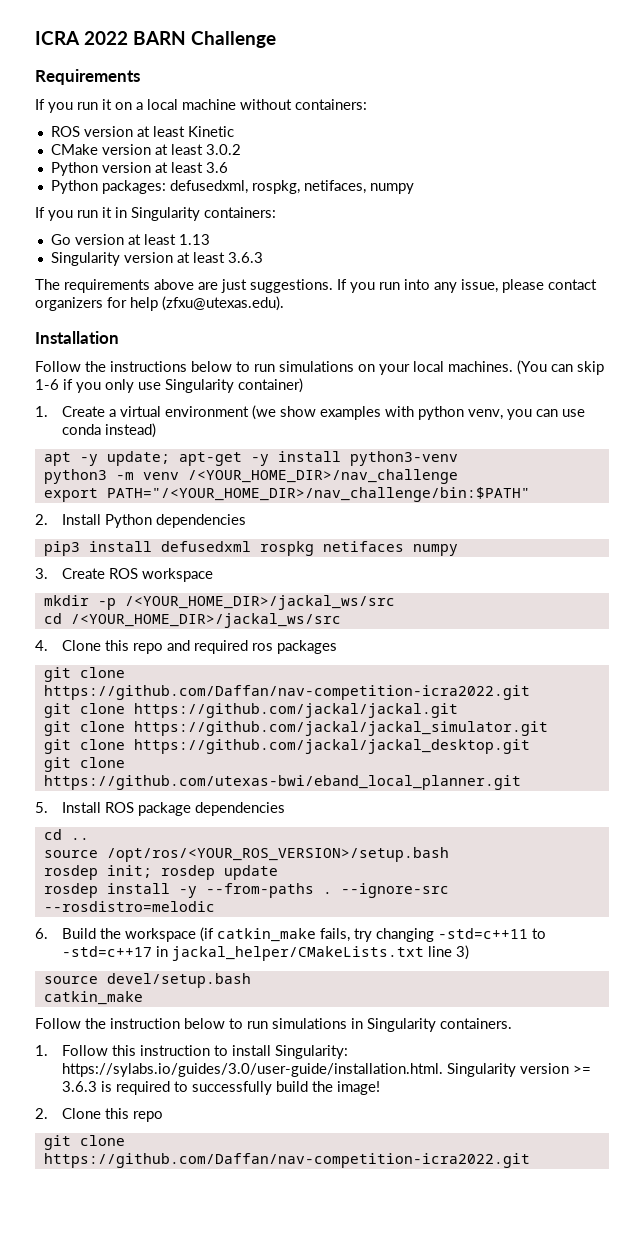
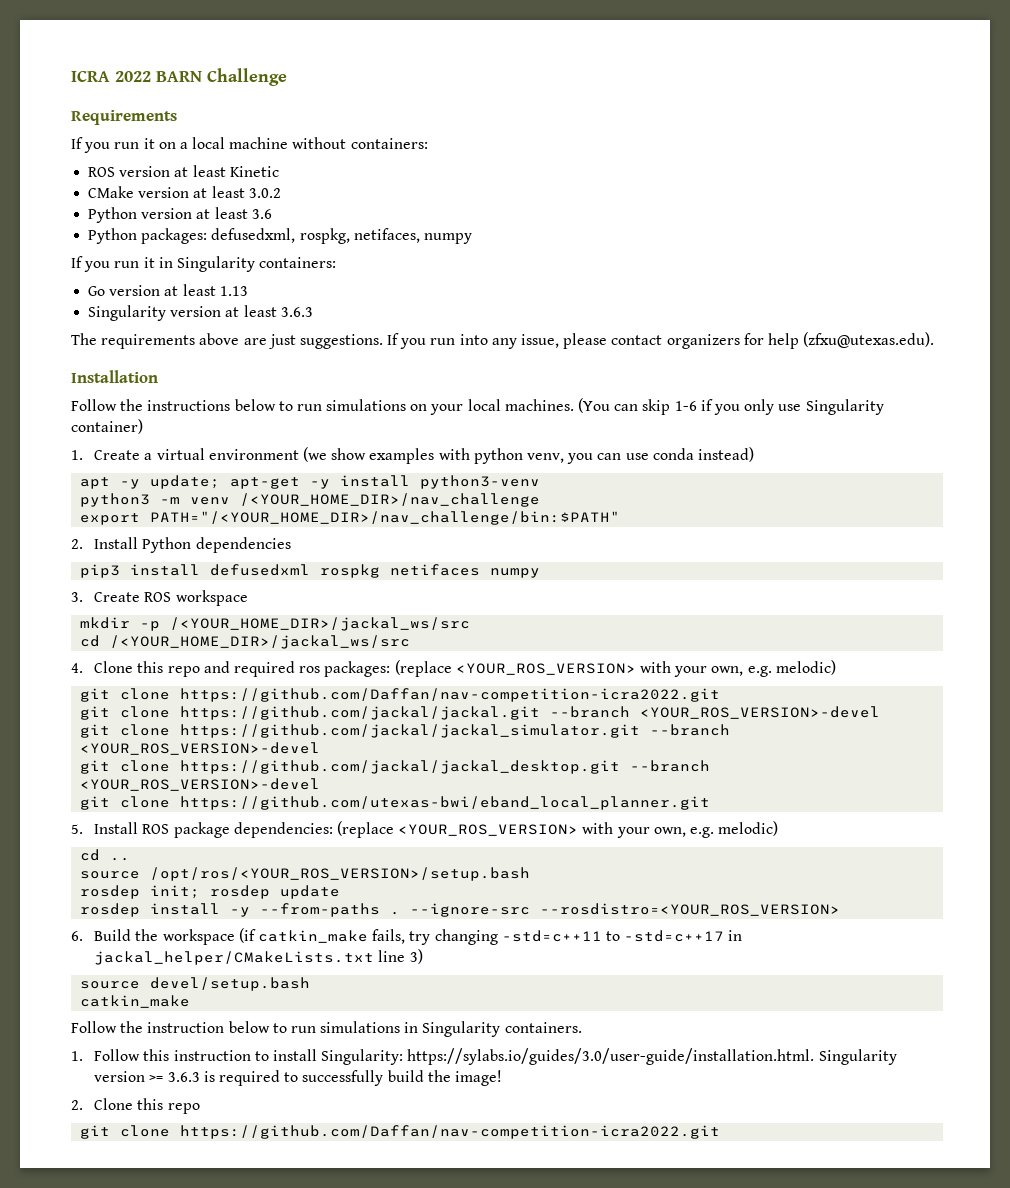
[277,640,338,654] packages -> [324,660,836,677] packages: (replace <YOUR_ROS_VERSION> with your own, e.g. melodic)
(458, 710) none -> [550,706,881,719] --branch <YOUR_ROS_VERSION>-devel
(548, 728) none -> [650,724,731,736] [80,742,321,755] --branch <YOUR_ROS_VERSION>-devel
(530, 746) none -> [630,760,711,772] [80,778,321,791] --branch <YOUR_ROS_VERSION>-devel
[195,802,286,816] dependencies -> [233,821,779,838] dependencies: (replace <YOUR_ROS_VERSION> with your own, e.g. melodic)
[43,901,215,912] --rosdistro=melodic -> [540,903,841,916] --rosdistro=<YOUR_ROS_VERSION>

